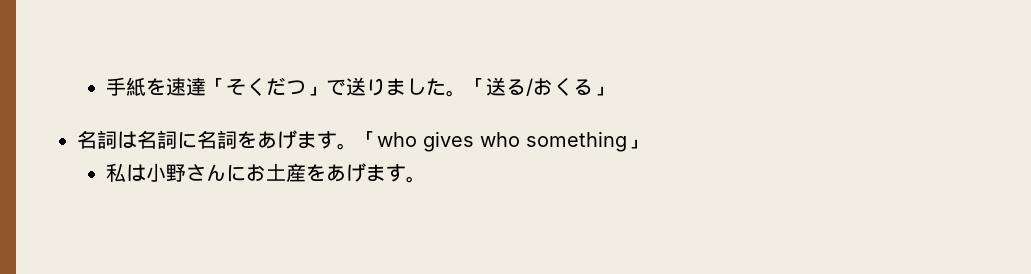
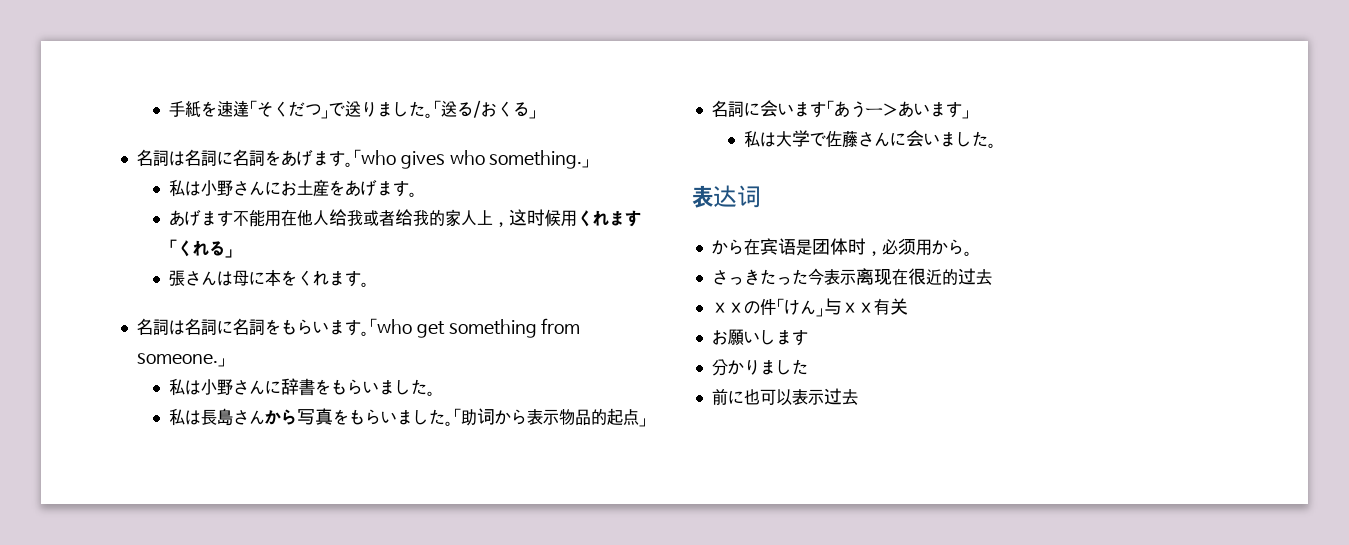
[526,131,627,152] something -> [489,150,583,169] something.
(426, 179) none -> [169,209,642,227] [169,239,234,258] [169,269,370,287] [136,318,581,338] [136,353,226,367] [169,378,436,396] [169,408,648,427] [711,100,970,119] [744,130,997,148] [692,185,761,208] [711,238,972,256] [711,268,992,286] [711,298,908,317] [711,329,808,346] [711,359,808,376] [711,388,858,406] // あげます不能用在他人给我或者给我的家人上，这时候用くれます「くれる」 // 張さんは母に本をくれます。 // 名詞は名詞に名詞をもらいます。「who get something from someone.」 // 私は小野さんに辞書をもらいました。 // 私は長島さんから写真をもらいました。「助词から表示物品的起点」 // 名詞に会います「あうー＞あいます」 // 私は大学で佐藤さんに会いました。 // 表达词 // から在宾语是团体时，必须用から。 // さっきたった今表示离现在很近的过去 // ｘｘの件「けん」与ｘｘ有关 // お願いします // 分かりました // 前に也可以表示过去

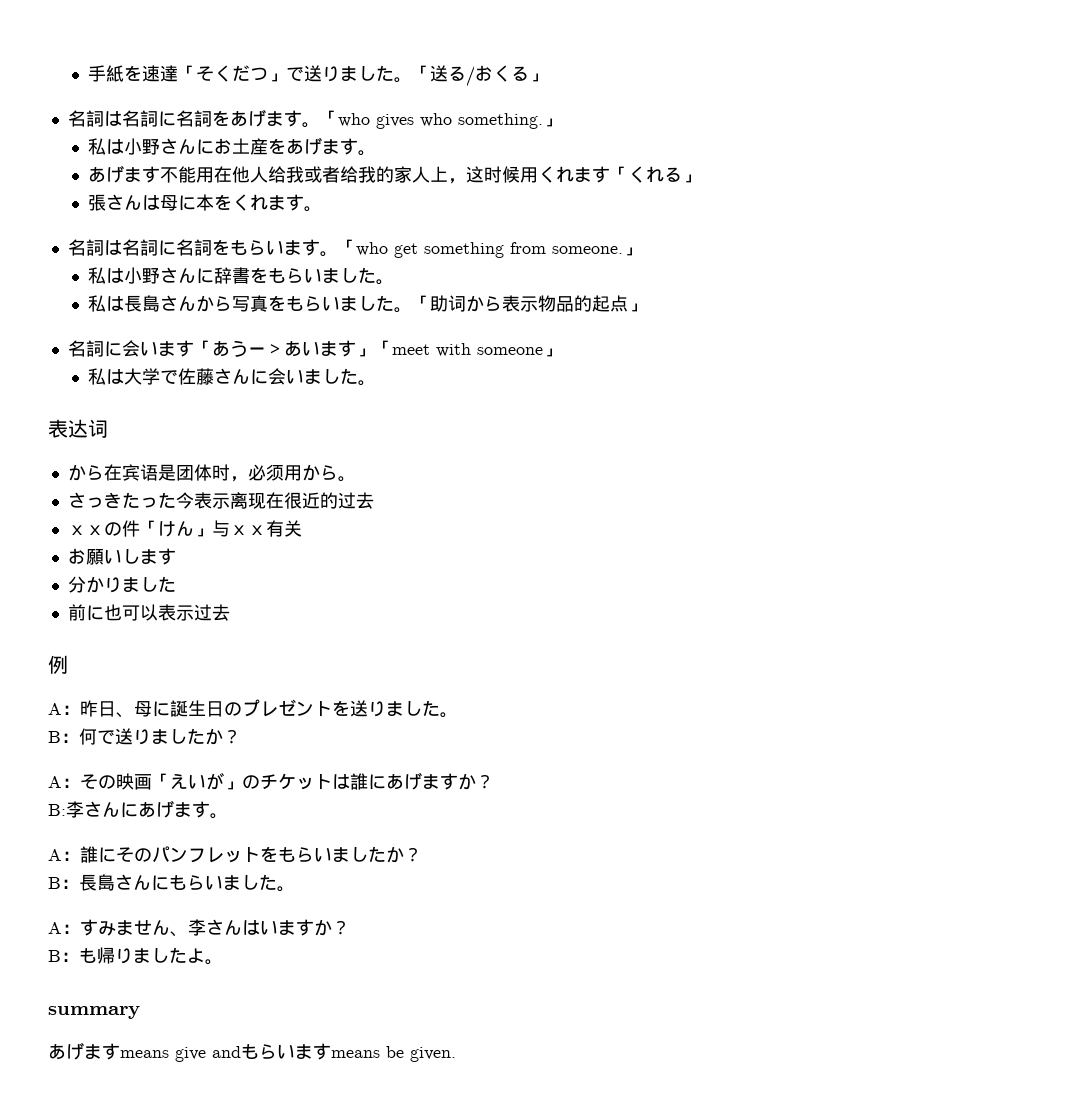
(970, 114) none -> [373,340,561,357] 「meet with someone」
(858, 397) none -> [48,655,68,674] [48,699,458,718] [48,728,241,745] [48,772,494,790] [48,800,228,819] [48,846,422,863] [48,874,295,892] [48,919,350,937] [48,947,223,965] [48,1006,140,1019] [48,1042,456,1062] // 例 // A：昨日、母に誕生日のプレゼントを送りました。 // B：何で送りましたか？ // A：その映画「えいが」のチケットは誰にあげますか？ // B:李さんにあげます。 // A：誰にそのパンフレットをもらいましたか？ // B：長島さんにもらいました。 // A：すみません、李さんはいますか？ // B：も帰りましたよ。 // summary // あげますmeans give andもらいますmeans be given.

